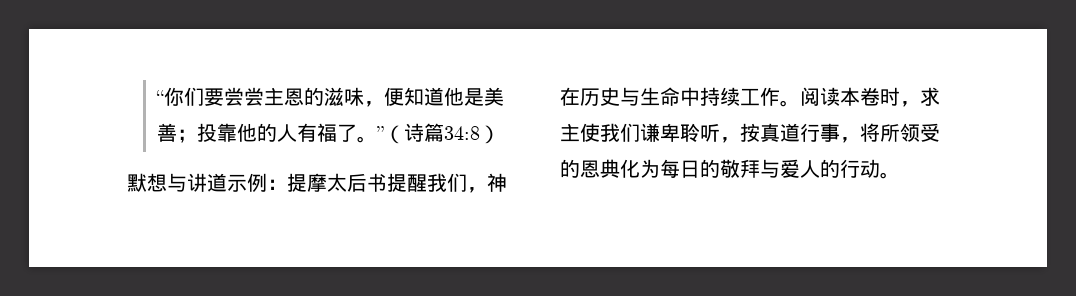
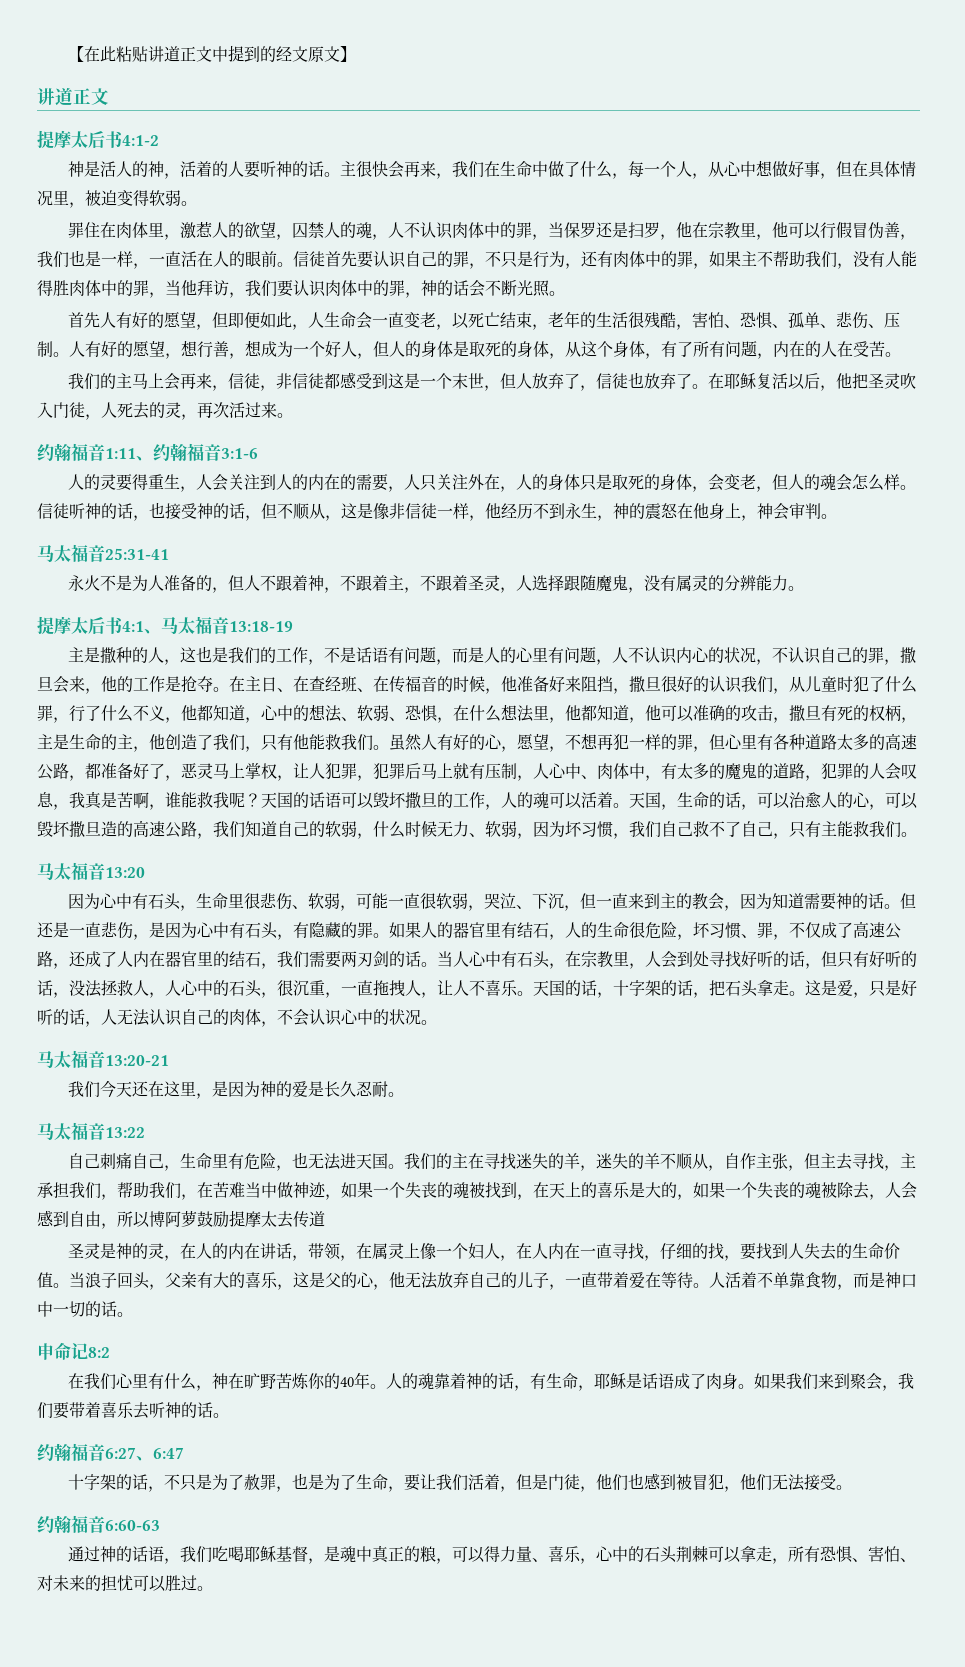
[156,87,505,107] [157,123,501,144] [127,173,507,193] [560,87,940,107] [560,123,940,143] [560,159,880,178] “你们要尝尝主恩的滋味，便知道他是美善；投靠他的人有福了。”（诗篇34:8） // 默想与讲道示例：提摩太后书提醒我们，神在历史与生命中持续工作。阅读本卷时，求主使我们谦卑聆听，按真道行事，将所领受的恩典化为每日的敬拜与爱人的行动 -> [67,45,356,62] [37,87,109,106] [37,130,159,149] [67,160,916,179] [37,190,197,208] [67,221,916,240] [37,250,917,269] [37,280,565,298] [67,311,900,330] [37,340,901,359] [67,372,916,391] [37,402,293,420] [37,443,258,461] [67,474,916,492] [37,502,837,521] [37,544,169,563] [67,575,804,593] [37,616,293,635] [67,646,916,665] [37,676,917,694] [37,704,917,723] [37,733,917,752] [37,762,917,781] [37,791,918,810] [37,820,917,839] [37,862,145,881] [67,893,916,911] [37,921,901,940] [37,951,917,969] [37,980,917,998] [37,1009,437,1027] [37,1050,169,1069] [67,1080,404,1099] [37,1122,145,1141] [67,1152,916,1171] [37,1182,917,1200] [37,1210,325,1229] [67,1243,900,1261] [37,1272,917,1290] [37,1301,133,1317] [37,1342,110,1360] [67,1372,914,1391] [37,1402,229,1419] [37,1443,184,1461] [67,1473,852,1492] [37,1515,160,1533] [67,1545,916,1564] [37,1575,197,1592] 【在此粘贴讲道正文中提到的经文原文】 // 讲道正文 // 提摩太后书4:1-2 // 神是活人的神，活着的人要听神的话。主很快会再来，我们在生命中做了什么，每一个人，从心中想做好事，但在具体情况里，被迫变得软弱。 // 罪住在肉体里，激惹人的欲望，囚禁人的魂，人不认识肉体中的罪，当保罗还是扫罗，他在宗教里，他可以行假冒伪善，我们也是一样，一直活在人的眼前。信徒首先要认识自己的罪，不只是行为，还有肉体中的罪，如果主不帮助我们，没有人能得胜肉体中的罪，当他拜访，我们要认识肉体中的罪，神的话会不断光照。 // 首先人有好的愿望，但即便如此，人生命会一直变老，以死亡结束，老年的生活很残酷，害怕、恐惧、孤单、悲伤、压制。人有好的愿望，想行善，想成为一个好人，但人的身体是取死的身体，从这个身体，有了所有问题，内在的人在受苦。 // 我们的主马上会再来，信徒，非信徒都感受到这是一个末世，但人放弃了，信徒也放弃了。在耶稣复活以后，他把圣灵吹入门徒，人死去的灵，再次活过来。 // 约翰福音1:11、约翰福音3:1-6 // 人的灵要得重生，人会关注到人的内在的需要，人只关注外在，人的身体只是取死的身体，会变老，但人的魂会怎么样。信徒听神的话，也接受神的话，但不顺从，这是像非信徒一样，他经历不到永生，神的震怒在他身上，神会审判。 // 马太福音25:31-41 // 永火不是为人准备的，但人不跟着神，不跟着主，不跟着圣灵，人选择跟随魔鬼，没有属灵的分辨能力。 // 提摩太后书4:1、马太福音13:18-19 // 主是撒种的人，这也是我们的工作，不是话语有问题，而是人的心里有问题，人不认识内心的状况，不认识自己的罪，撒旦会来，他的工作是抢夺。在主日、在查经班、在传福音的时候，他准备好来阻挡，撒旦很好的认识我们，从儿童时犯了什么罪，行了什么不义，他都知道，心中的想法、软弱、恐惧，在什么想法里，他都知道，他可以准确的攻击，撒旦有死的权柄，主是生命的主，他创造了我们，只有他能救我们。虽然人有好的心，愿望，不想再犯一样的罪，但心里有各种道路太多的高速公路，都准备好了，恶灵马上掌权，让人犯罪，犯罪后马上就有压制，人心中、肉体中，有太多的魔鬼的道路，犯罪的人会叹息，我真是苦啊，谁能救我呢？天国的话语可以毁坏撒旦的工作，人的魂可以活着。天国，生命的话，可以治愈人的心，可以毁坏撒旦造的高速公路，我们知道自己的软弱，什么时候无力、软弱，因为坏习惯，我们自己救不了自己，只有主能救我们。 // 马太福音13:20 // 因为心中有石头，生命里很悲伤、软弱，可能一直很软弱，哭泣、下沉，但一直来到主的教会，因为知道需要神的话。但还是一直悲伤，是因为心中有石头，有隐藏的罪。如果人的器官里有结石，人的生命很危险，坏习惯、罪，不仅成了高速公路，还成了人内在器官里的结石，我们需要两刃剑的话。当人心中有石头，在宗教里，人会到处寻找好听的话，但只有好听的话，没法拯救人，人心中的石头，很沉重，一直拖拽人，让人不喜乐。天国的话，十字架的话，把石头拿走。这是爱，只是好听的话，人无法认识自己的肉体，不会认识心中的状况。 // 马太福音13:20-21 // 我们今天还在这里，是因为神的爱是长久忍耐。 // 马太福音13:22 // 自己刺痛自己，生命里有危险，也无法进天国。我们的主在寻找迷失的羊，迷失的羊不顺从，自作主张，但主去寻找，主承担我们，帮助我们，在苦难当中做神迹，如果一个失丧的魂被找到，在天上的喜乐是大的，如果一个失丧的魂被除去，人会感到自由，所以博阿萝鼓励提摩太去传道 // 圣灵是神的灵，在人的内在讲话，带领，在属灵上像一个妇人，在人内在一直寻找，仔细的找，要找到人失去的生命价值。当浪子回头，父亲有大的喜乐，这是父的心，他无法放弃自己的儿子，一直带着爱在等待。人活着不单靠食物，而是神口中一切的话。 // 申命记8:2 // 在我们心里有什么，神在旷野苦炼你的40年。人的魂靠着神的话，有生命，耶稣是话语成了肉身。如果我们来到聚会，我们要带着喜乐去听神的话。 // 约翰福音6:27、6:47 // 十字架的话，不只是为了赦罪，也是为了生命，要让我们活着，但是门徒，他们也感到被冒犯，他们无法接受。 // 约翰福音6:60-63 // 通过神的话语，我们吃喝耶稣基督，是魂中真正的粮，可以得力量、喜乐，心中的石头荆棘可以拿走，所有恐惧、害怕、对未来的担忧可以胜过

